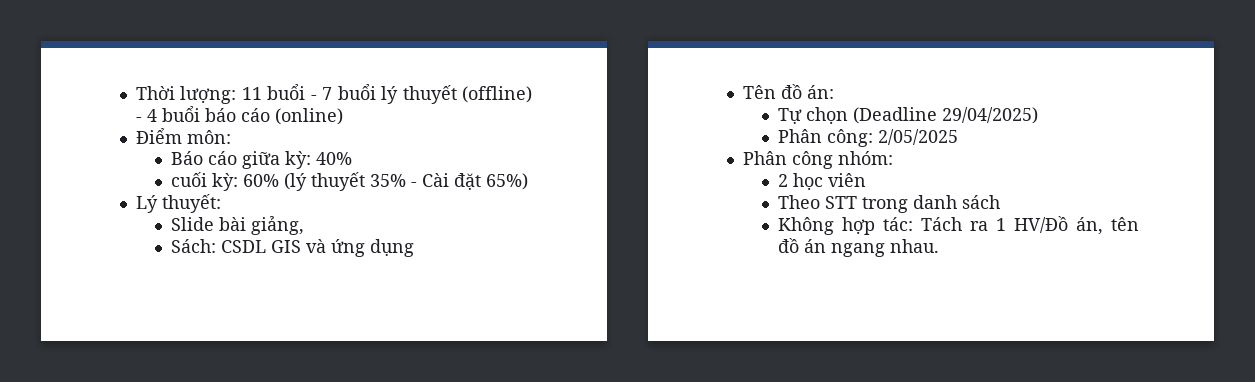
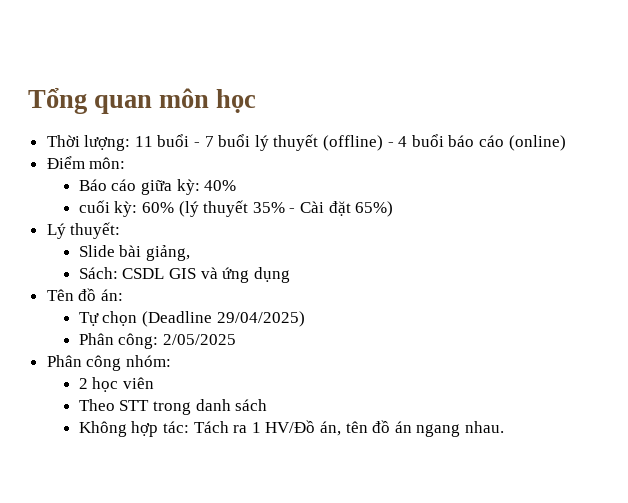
(135, 93) none -> [28,87,257,114] Tổng quan môn học //

